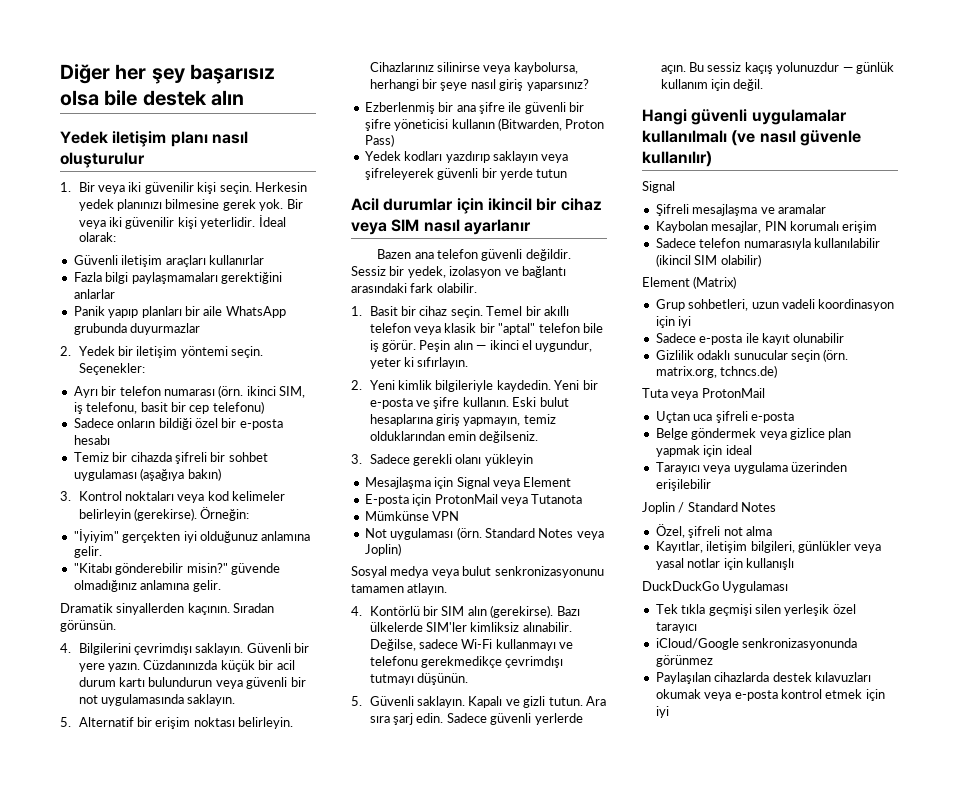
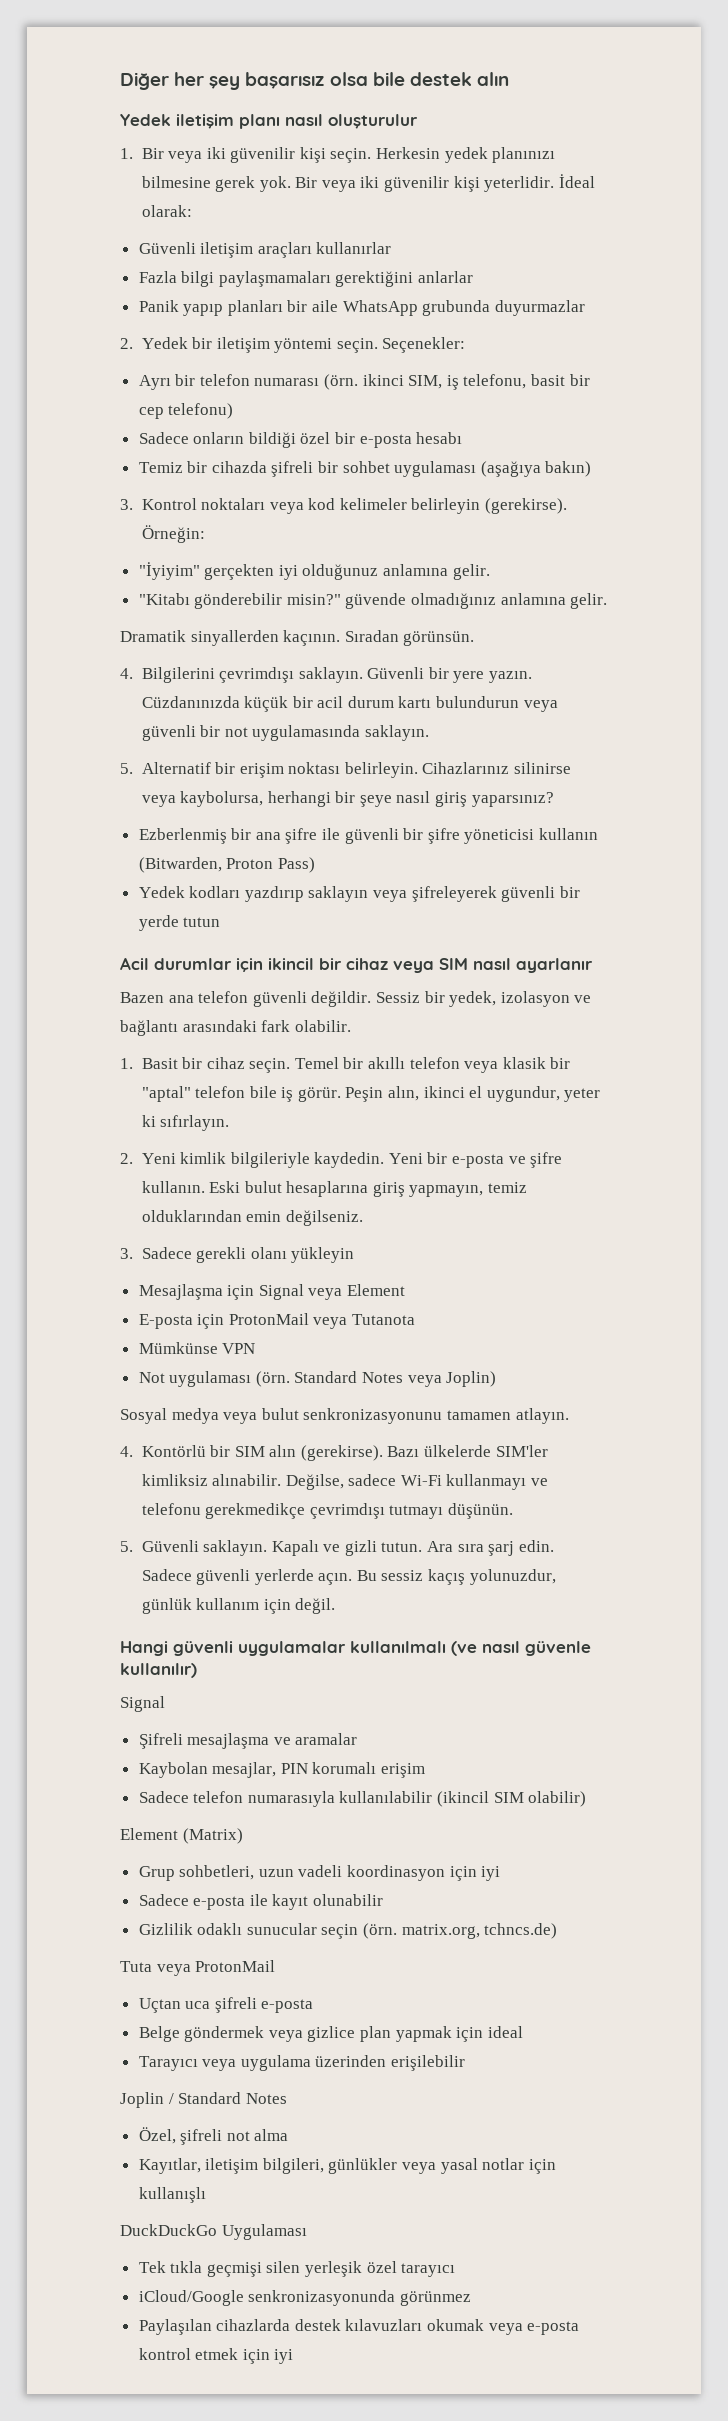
[453,340,487,350] alın — -> [388,1086,420,1101] alın,
[776,62,853,74] yolunuzdur — -> [469,1569,556,1585] yolunuzdur,

